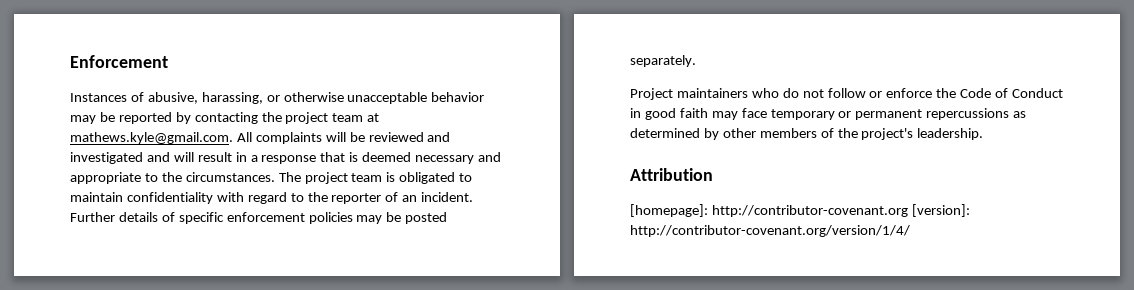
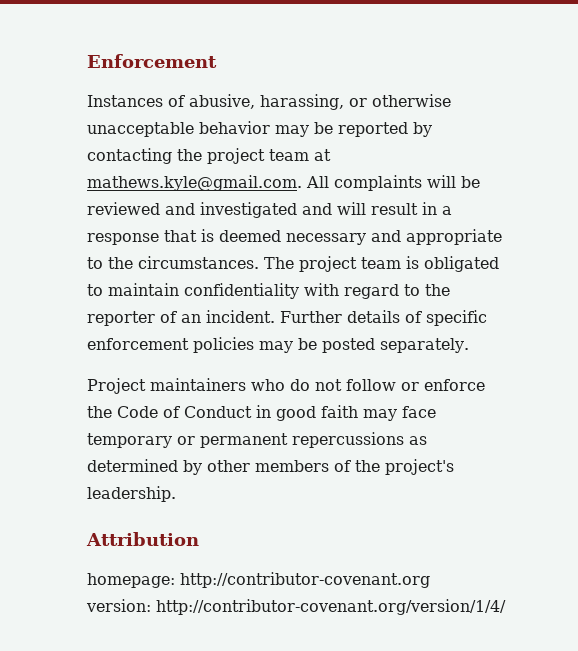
[630,204,708,217] [homepage]: -> [87,573,175,588] homepage:
[911,204,970,217] [version]: -> [86,599,151,612] // version:

